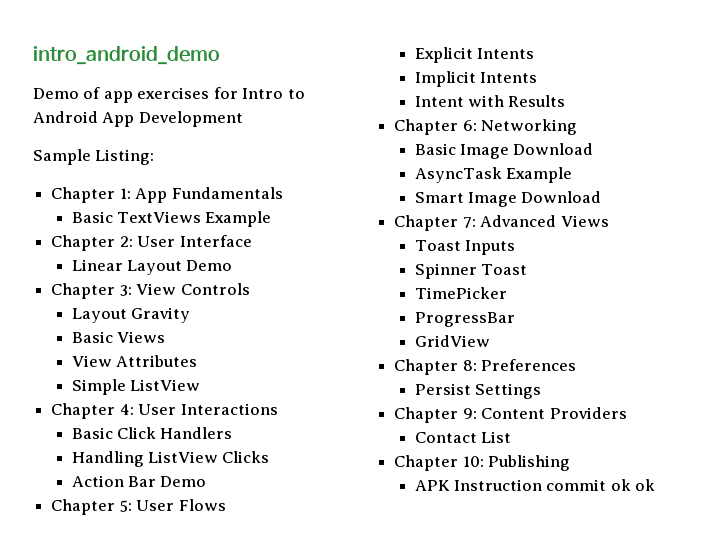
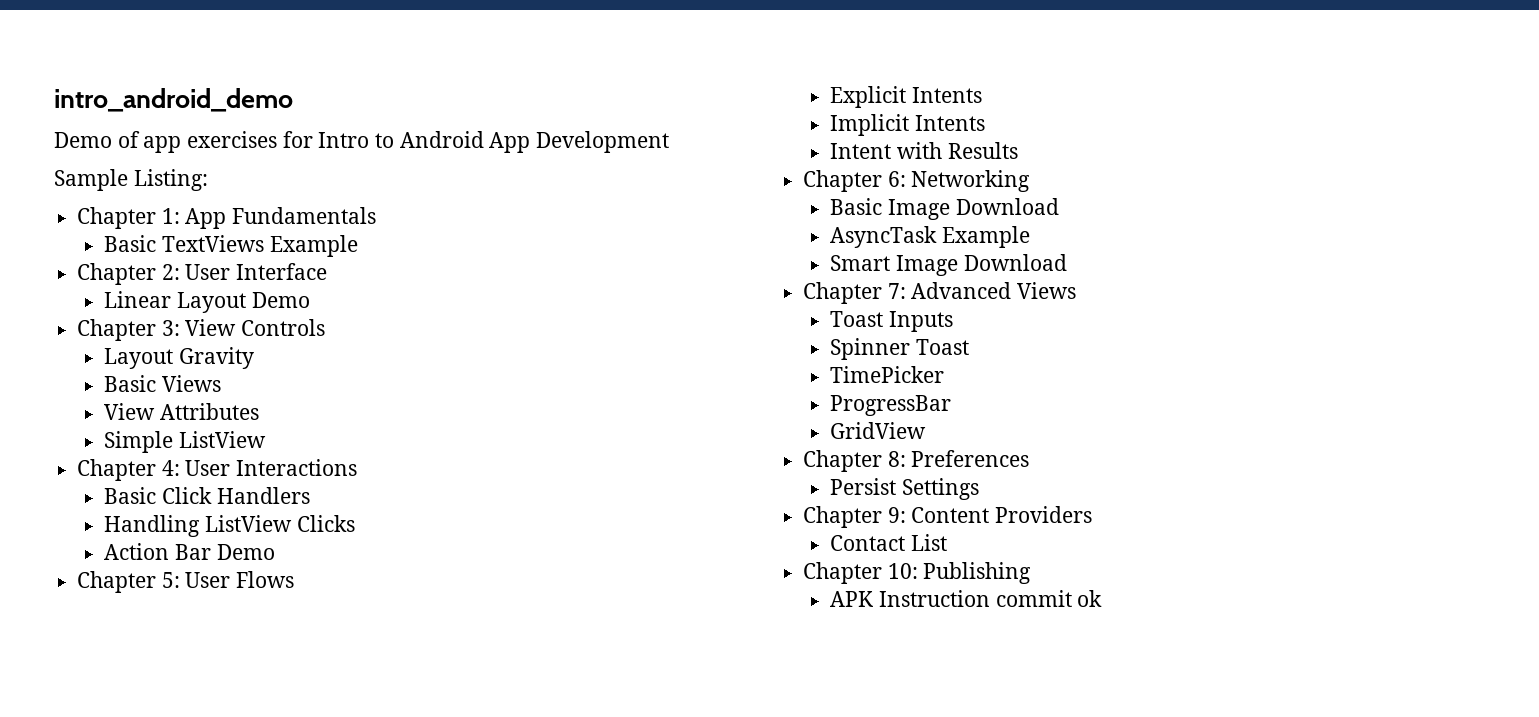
[635,479,656,491] ok -> (1103, 598) none

